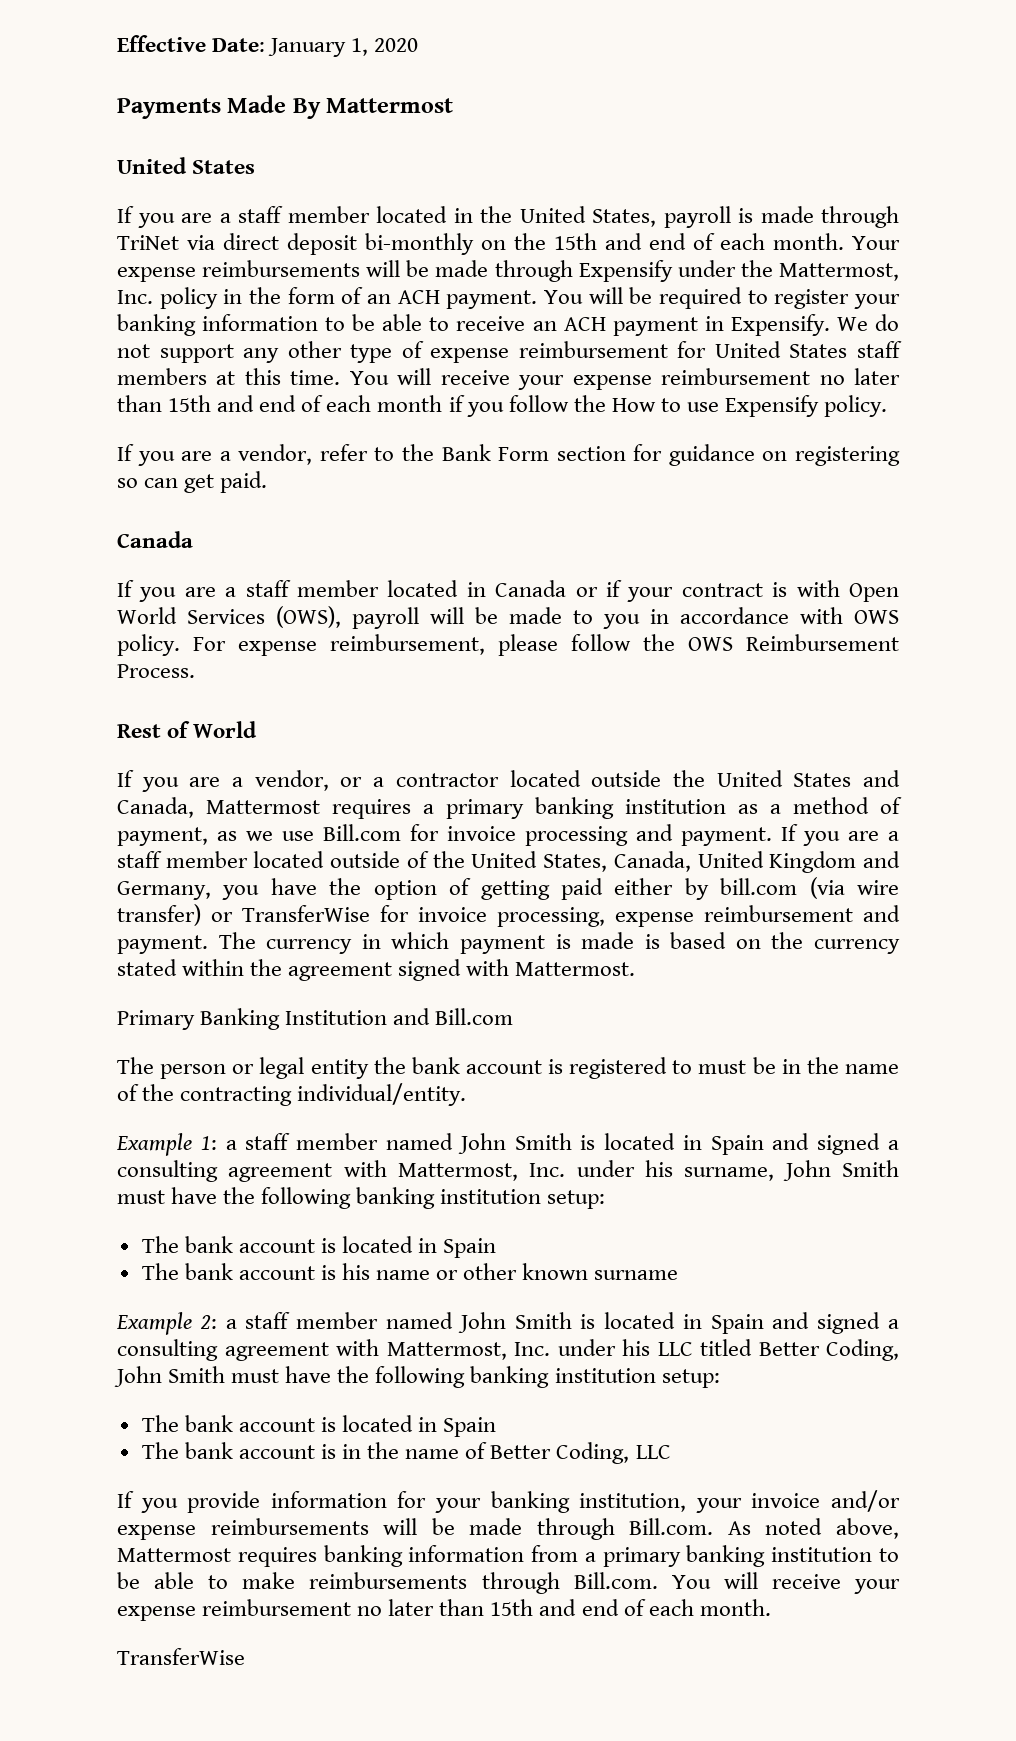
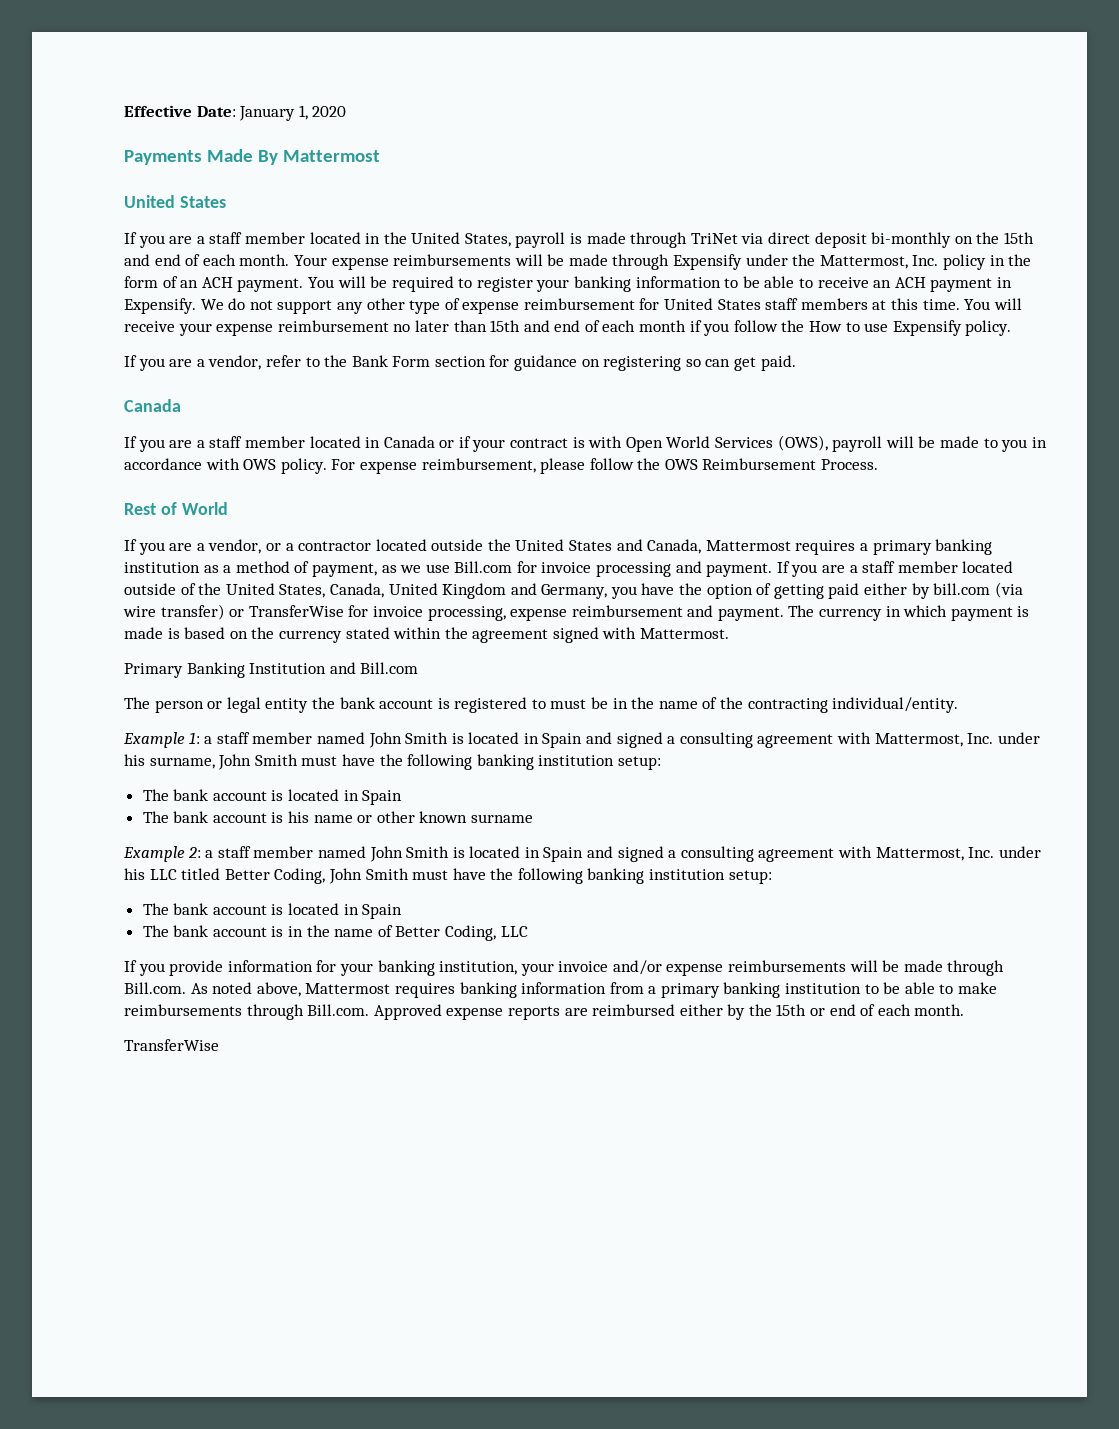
[671,1572,901,1594] [117,1599,577,1621] You will receive your expense reimbursement no later than 15th and -> [373,1004,826,1020] Approved expense reports are reimbursed either by the 15th or

